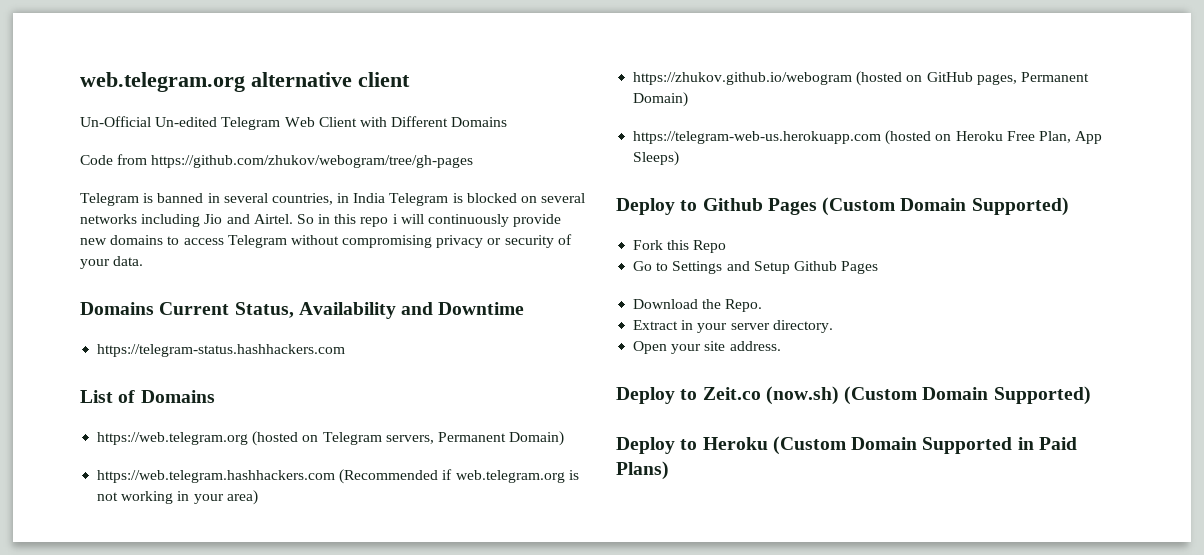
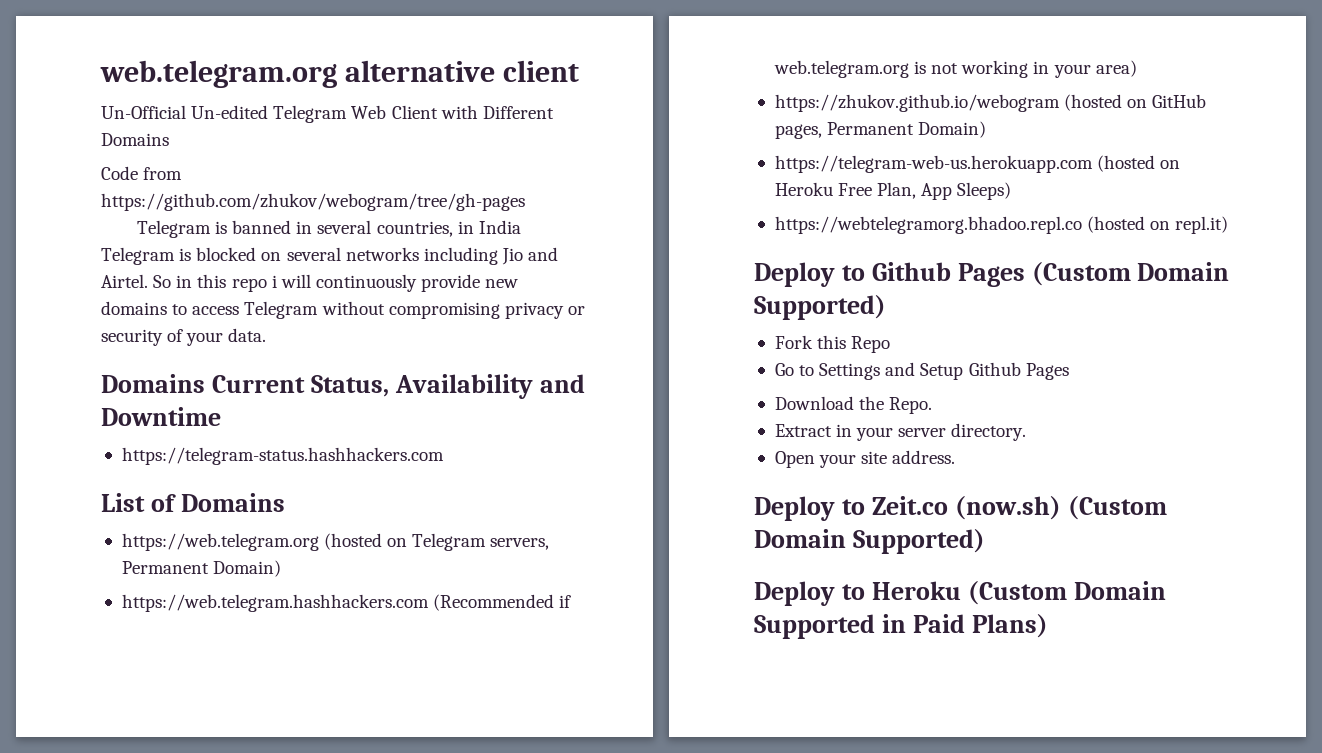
(680, 158) none -> [774,216,1229,234] // https://webtelegramorg.bhadoo.repl.co (hosted on repl.it)

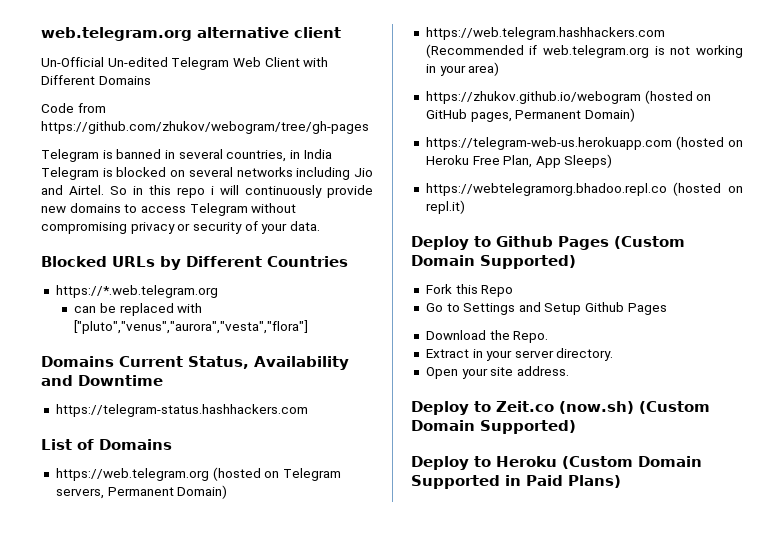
(267, 335) none -> [41,256,348,270] [55,285,218,298] [74,303,203,316] [74,320,309,334] // Blocked URLs by Different Countries // https://*.web.telegram.org // can be replaced with ["pluto","venus","aurora","vesta","flora"]

